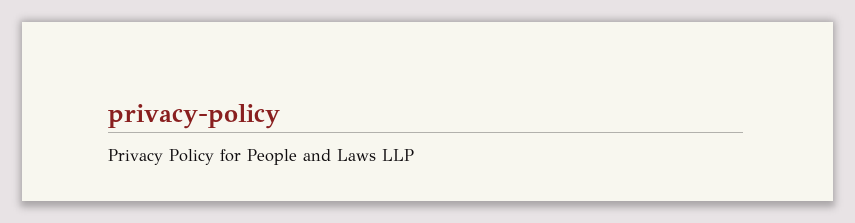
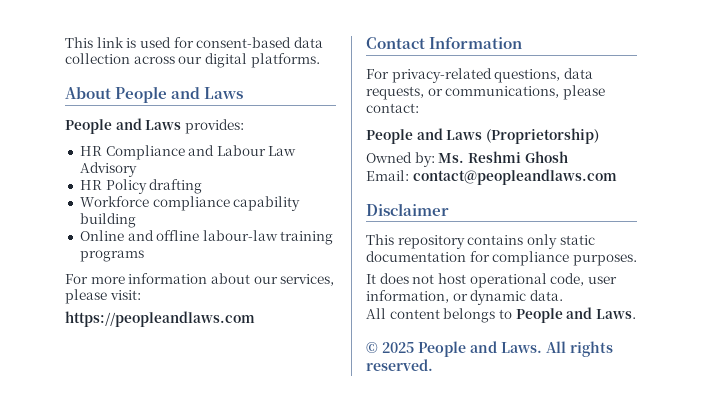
[108,104,280,129] [108,149,414,165] privacy-policy // Privacy Policy for People and Laws LLP -> [65,37,323,48] [65,53,320,68] [65,86,244,103] [65,118,244,134] [79,145,297,160] [79,162,137,177] [79,179,203,194] [79,196,301,211] [79,213,136,228] [79,230,334,245] [79,250,144,262] [65,273,335,286] [65,289,141,304] [65,311,255,327] [366,37,523,49] [366,68,593,83] [366,85,605,100] [366,103,419,113] [366,128,599,144] [366,151,568,167] [366,169,617,185] [366,203,449,216] [366,234,595,249] [366,251,637,266] [366,273,617,288] [366,290,563,305] [366,307,636,323] [366,341,613,357] [366,359,433,371] This link is used for consent-based data collection across our digital platforms. // About People and Laws // People and Laws provides: // HR Compliance and Labour Law Advisory // HR Policy drafting // Workforce compliance capability building // Online and offline labour-law training programs // For more information about our services, please visit: // https://peopleandlaws.com // Contact Information // For privacy-related questions, data requests, or communications, please contact: // People and Laws (Proprietorship) // Owned by: Ms. Reshmi Ghosh // Email: contact@peopleandlaws.com // Disclaimer // This repository contains only static documentation for compliance purposes. // It does not host operational code, user information, or dynamic data. // All content belongs to People and Laws. // © 2025 People and Laws. All rights reserved.

